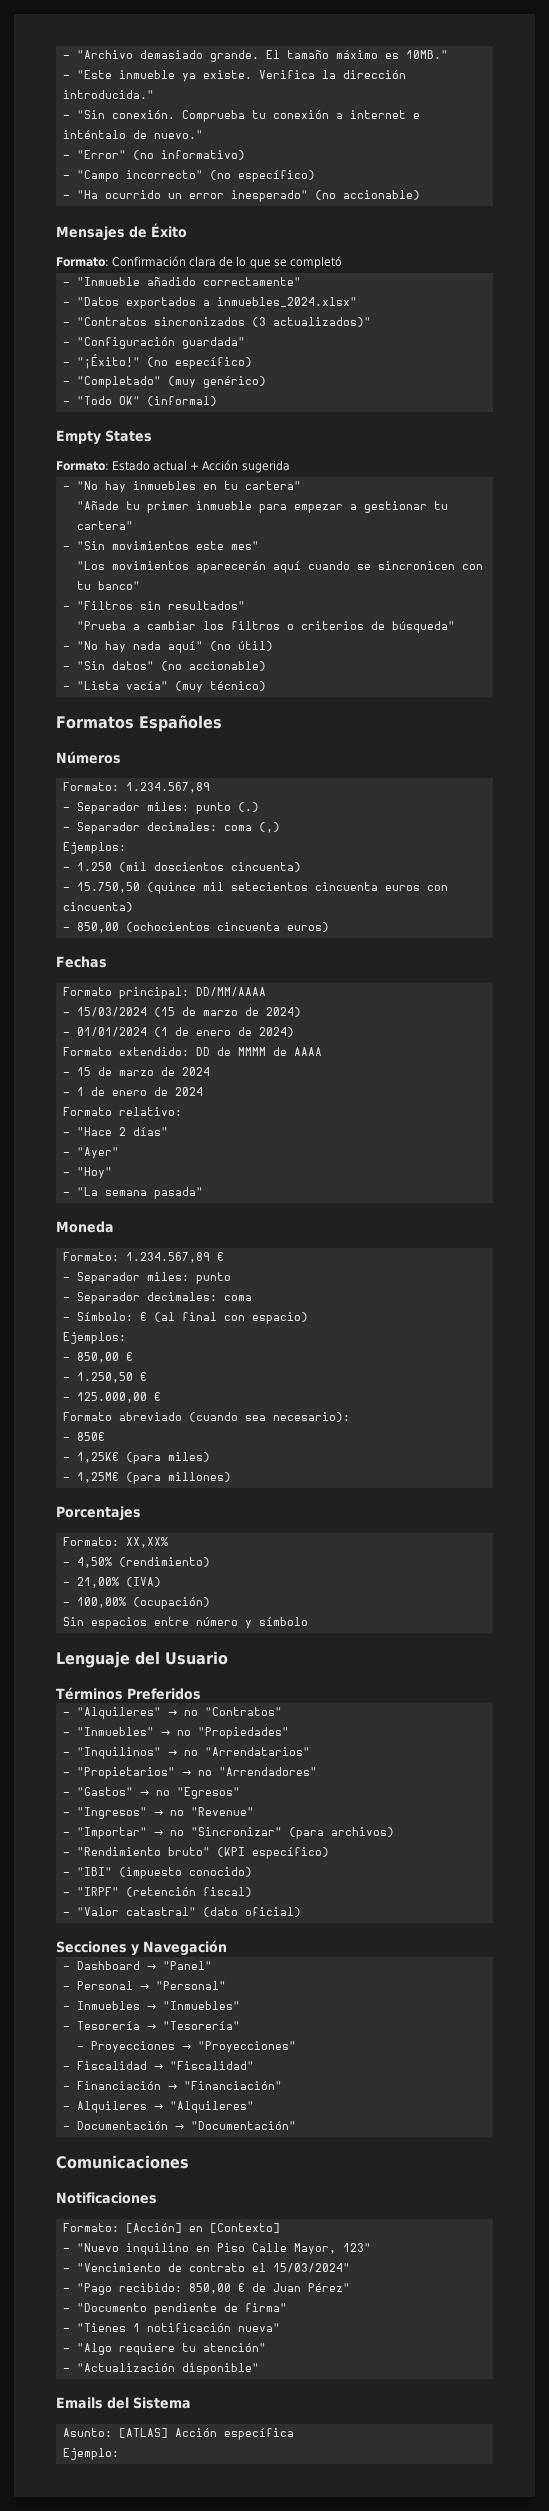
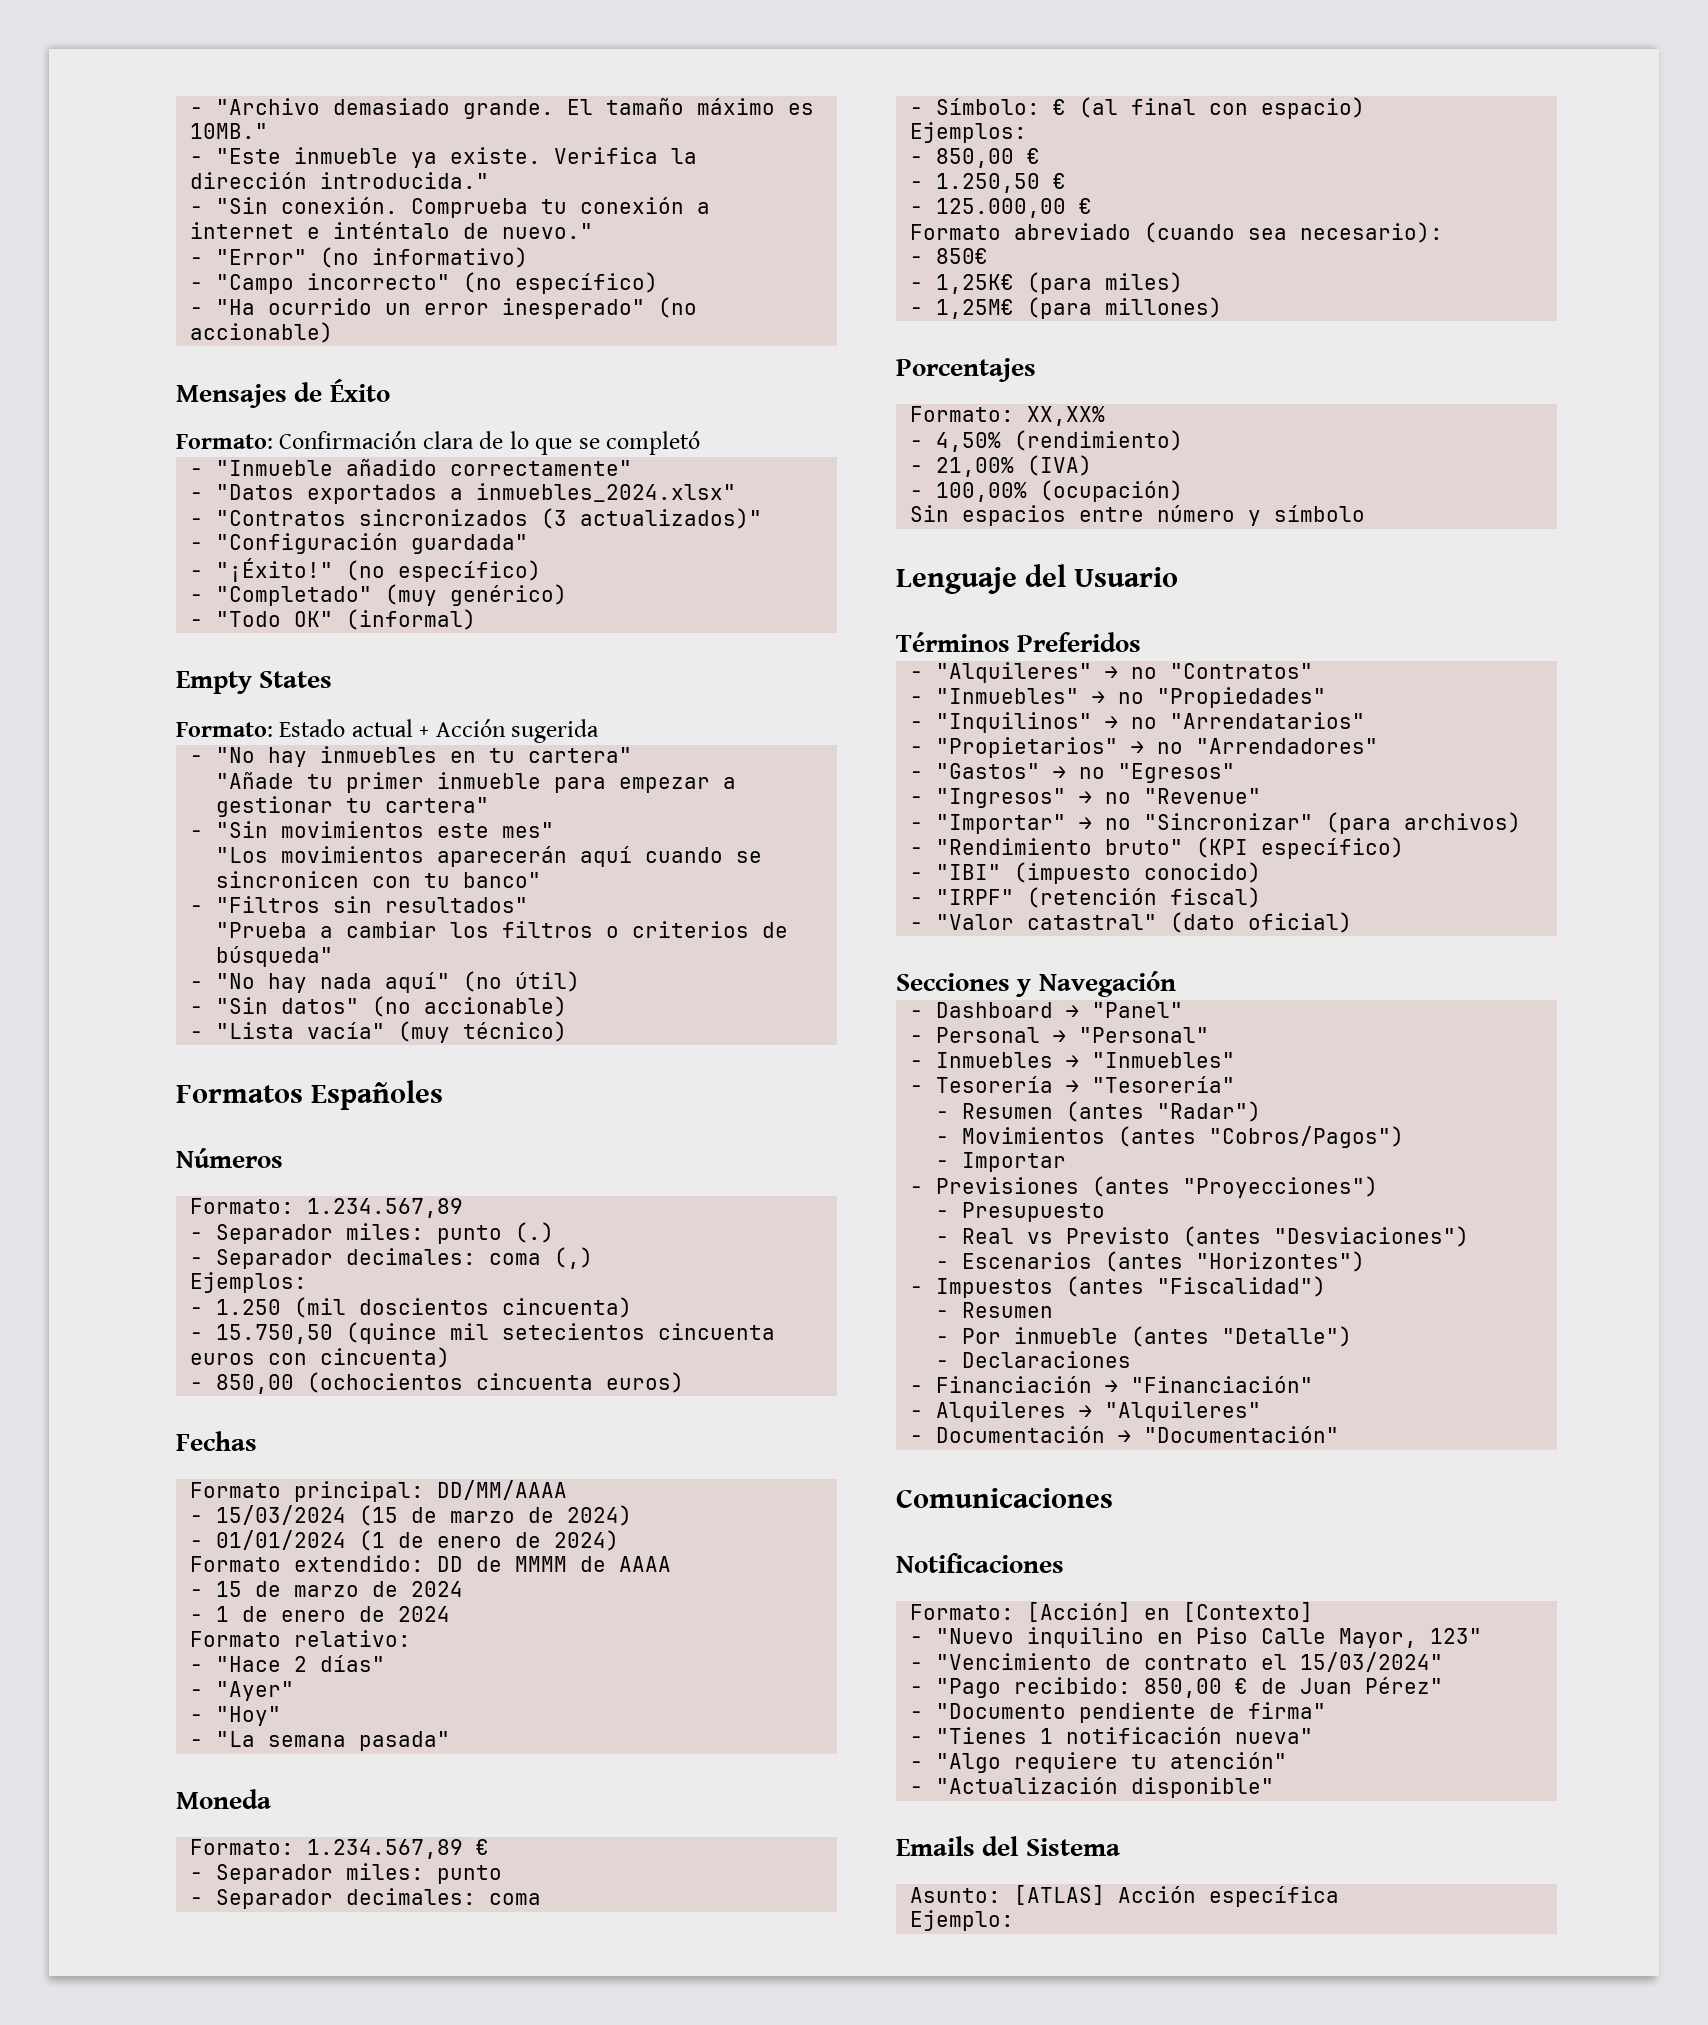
[90,2041,296,2053] [62,2061,254,2070] Proyecciones → "Proyecciones" // - Fiscalidad → "Fiscalidad" -> [962,1101,1262,1122] [936,1126,1405,1148] [936,1152,1067,1172] [910,1176,1379,1198] [936,1202,1106,1222] [936,1226,1470,1247] [936,1251,1366,1272] [910,1276,1327,1298] [936,1302,1054,1318] [936,1326,1353,1347] [936,1351,1132,1368] Resumen (antes "Radar") // - Movimientos (antes "Cobros/Pagos") // - Importar // - Previsiones (antes "Proyecciones") // - Presupuesto // - Real vs Previsto (antes "Desviaciones") // - Escenarios (antes "Horizontes") // - Impuestos (antes "Fiscalidad") // - Resumen // - Por inmueble (antes "Detalle") // - Declaraciones

